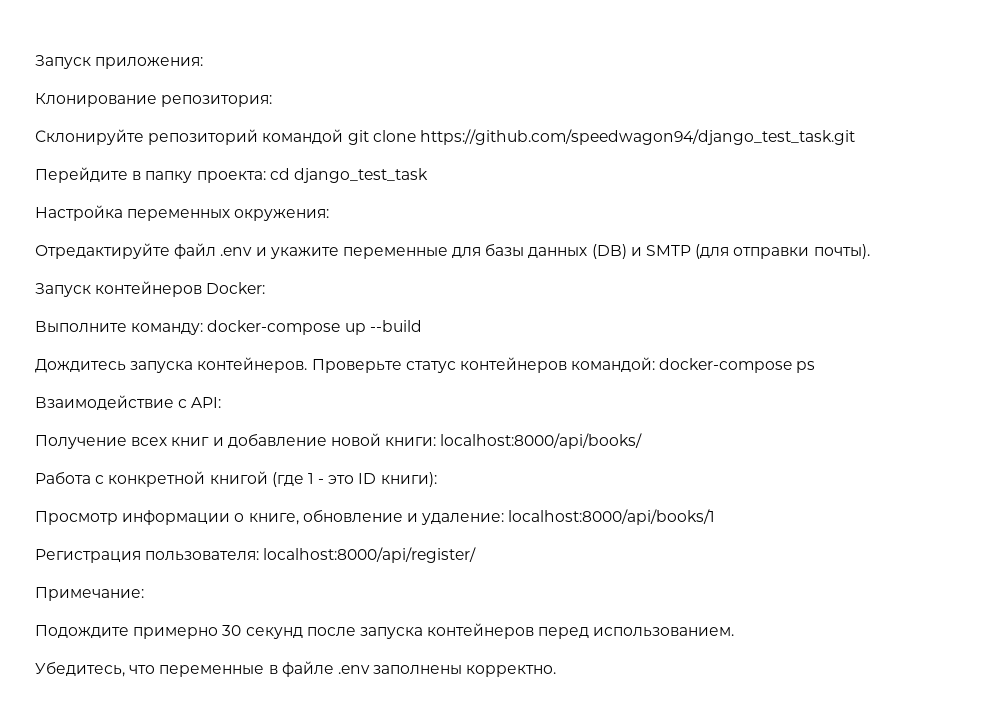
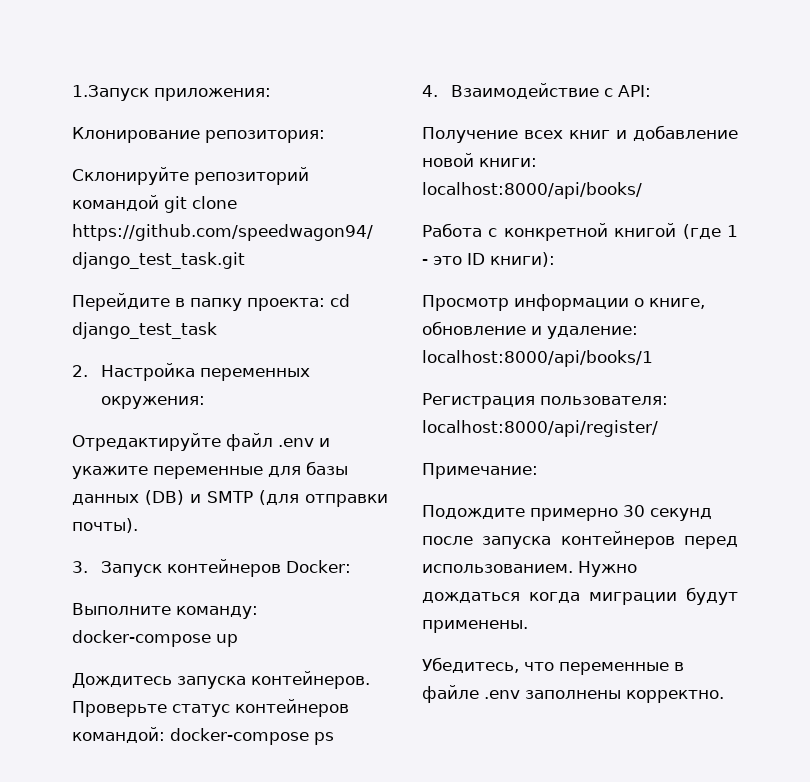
[35,55,91,69] Запуск -> [72,85,149,101] 1.Запуск
(428, 175) none -> [72,365,88,377] 2.
(870, 251) none -> [72,561,88,573] 3.
[369,320,422,332] --build -> (238, 640) none
(816, 367) none -> [422,85,438,97] 4.
(735, 632) none -> [578,561,637,577] [422,587,738,605] [422,620,528,633] Нужно дождаться когда миграции будут применены.

